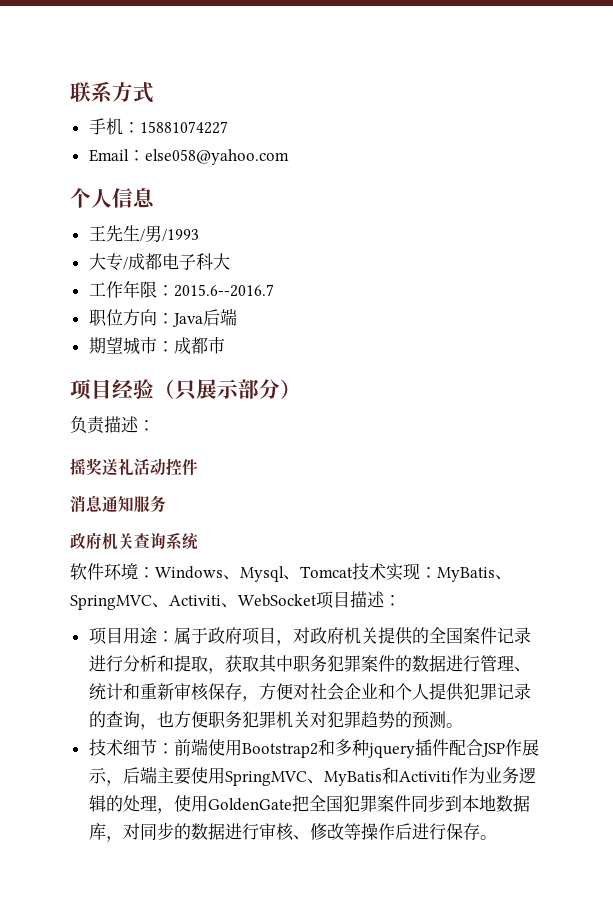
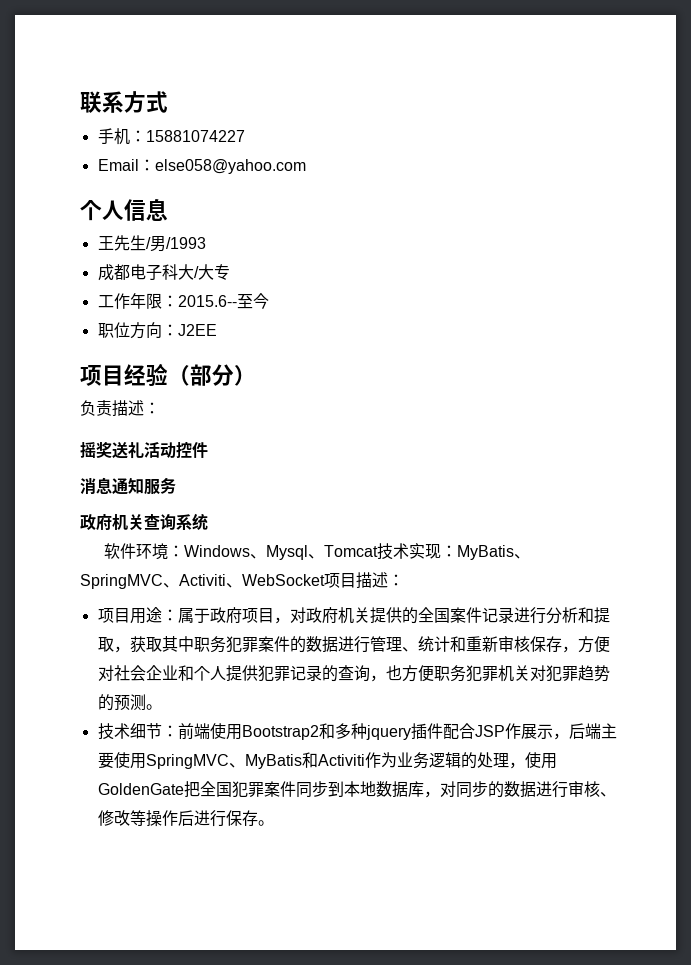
[88,253,128,271] 大专/ -> (206, 243) none
(230, 261) none -> [193,264,230,280] /大专
[173,284,274,297] 2015.6--2016.7 -> [177,293,269,309] 2015.6--至今
[171,308,237,327] [88,336,225,355] Java后端 // 期望城市：成都市 -> [177,324,217,336] J2EE
[175,379,239,400] 只展示 -> (190, 375) none

